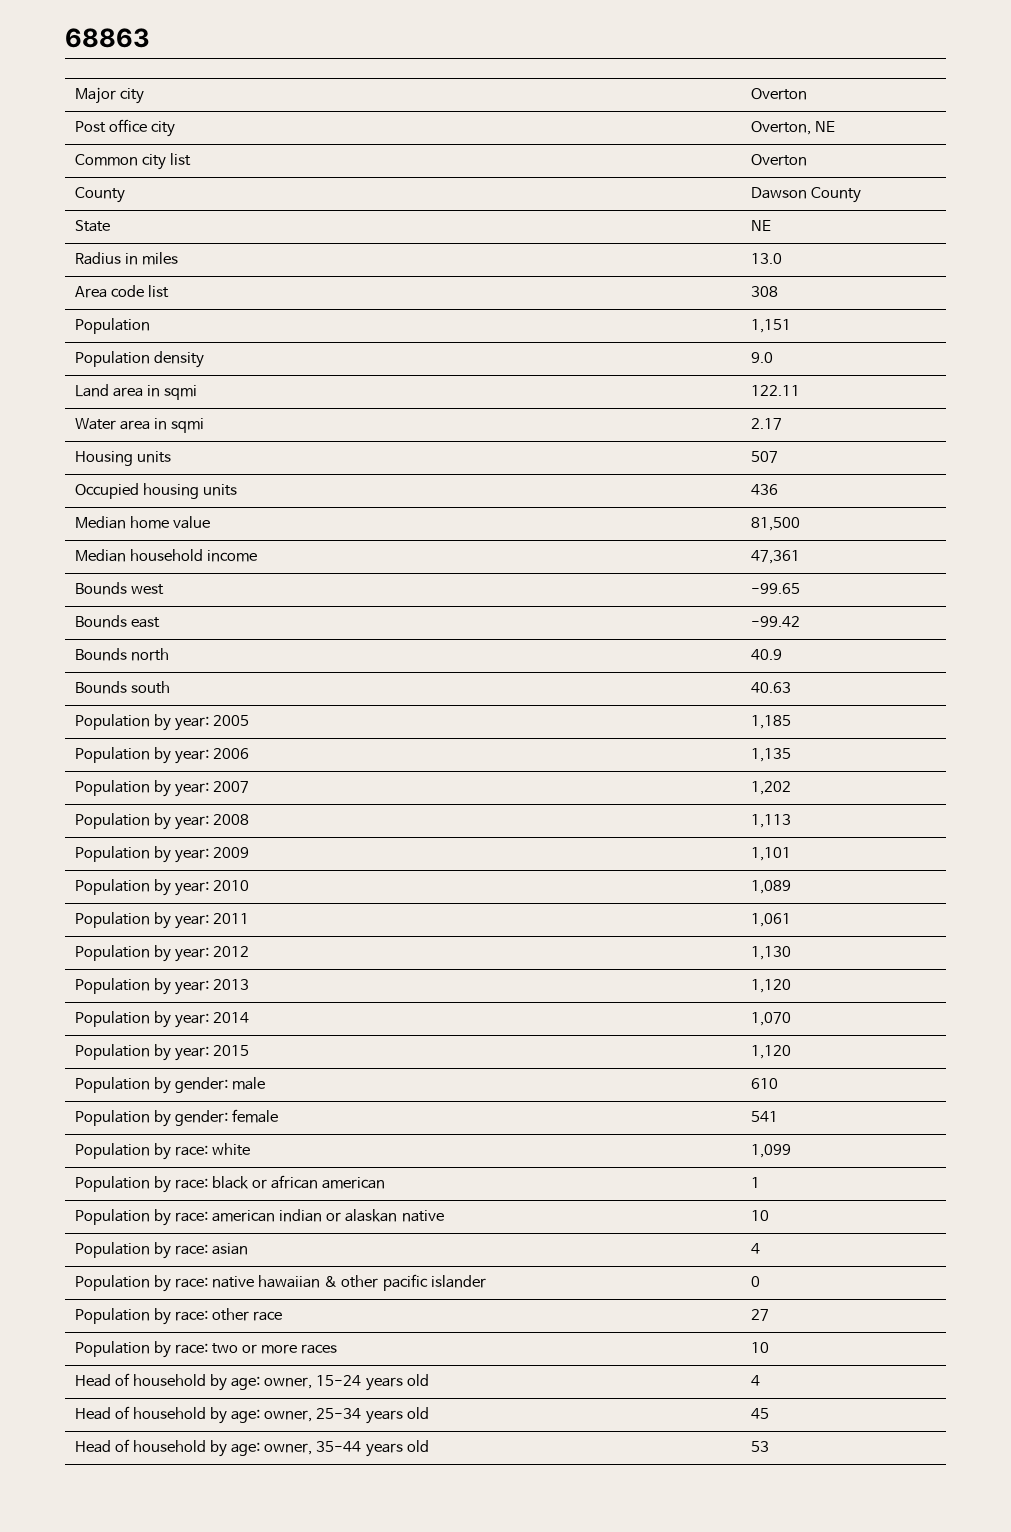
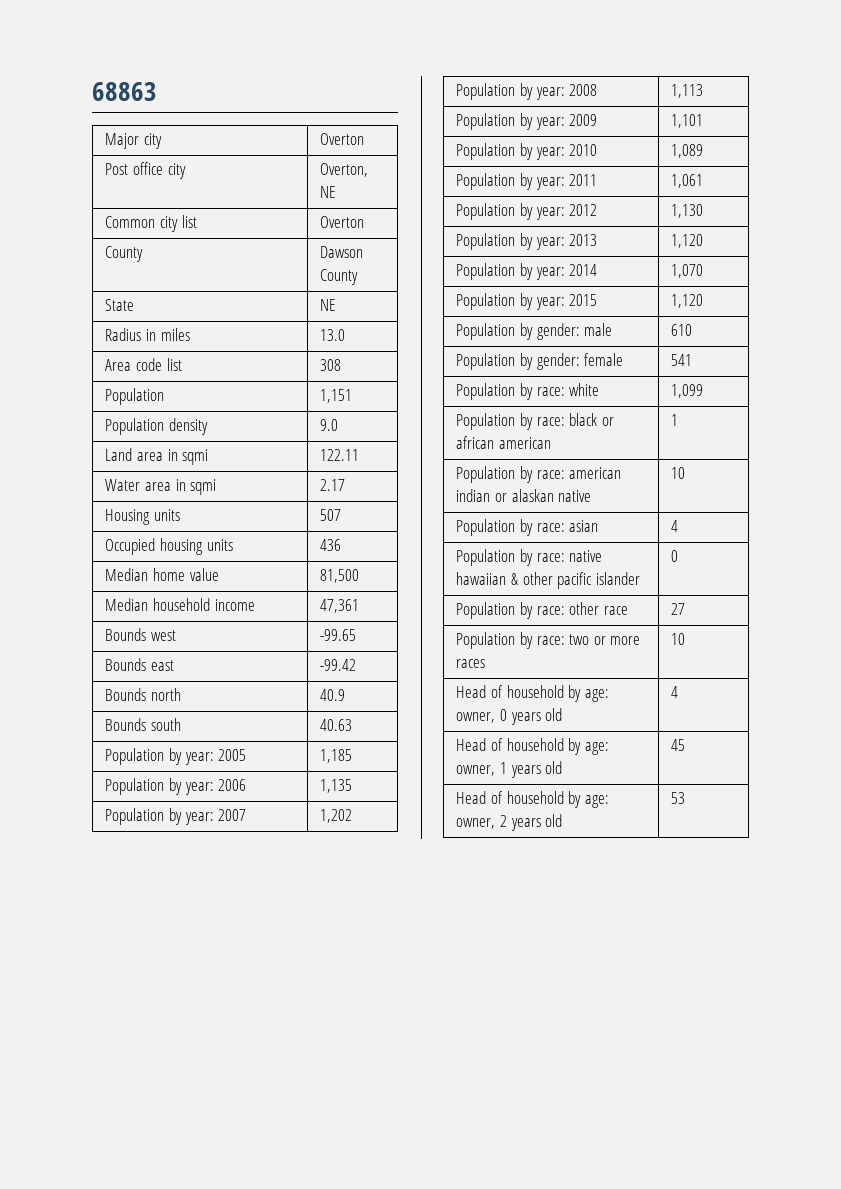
[316,1375,362,1386] 15-24 -> [499,709,507,721] 0
[316,1408,362,1419] 25-34 -> [499,762,507,774] 1
[316,1441,362,1452] 35-44 -> [499,815,507,827] 2

